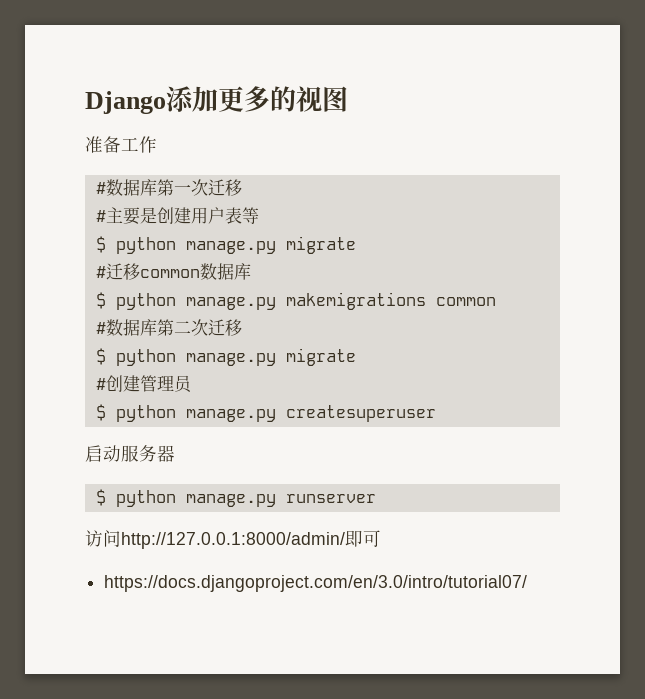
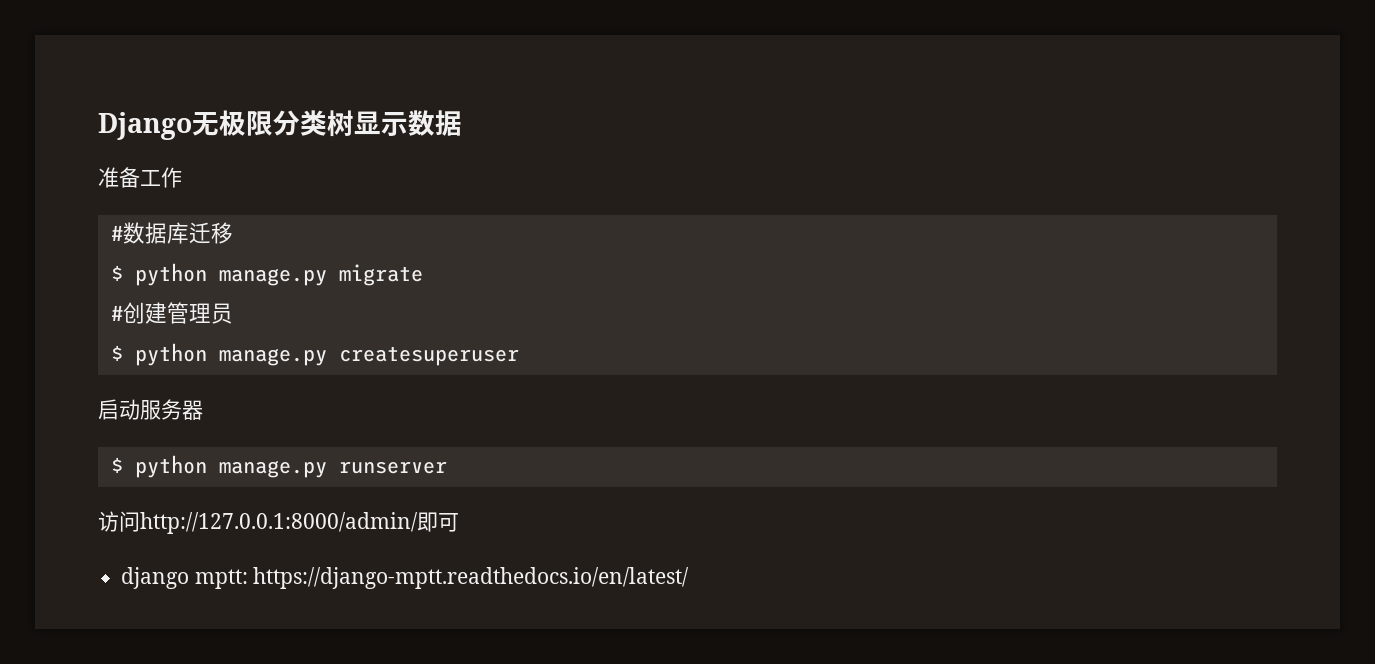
[166,86,348,112] 添加更多的视图 -> [192,110,462,137] 无极限分类树显示数据
[156,179,242,196] [95,207,259,225] [95,236,356,254] [95,263,251,280] [95,292,496,310] [95,319,208,336] 第一次迁移 // #主要是创建用户表等 // $ python manage.py migrate // #迁移common数据库 // $ python manage.py makemigrations common // #数据库第二次 -> (189, 233) none
[104,575,528,592] https://docs.djangoproject.com/en/3.0/intro/tutorial07/ -> [121,567,690,589] django mptt: https://django-mptt.readthedocs.io/en/latest/

